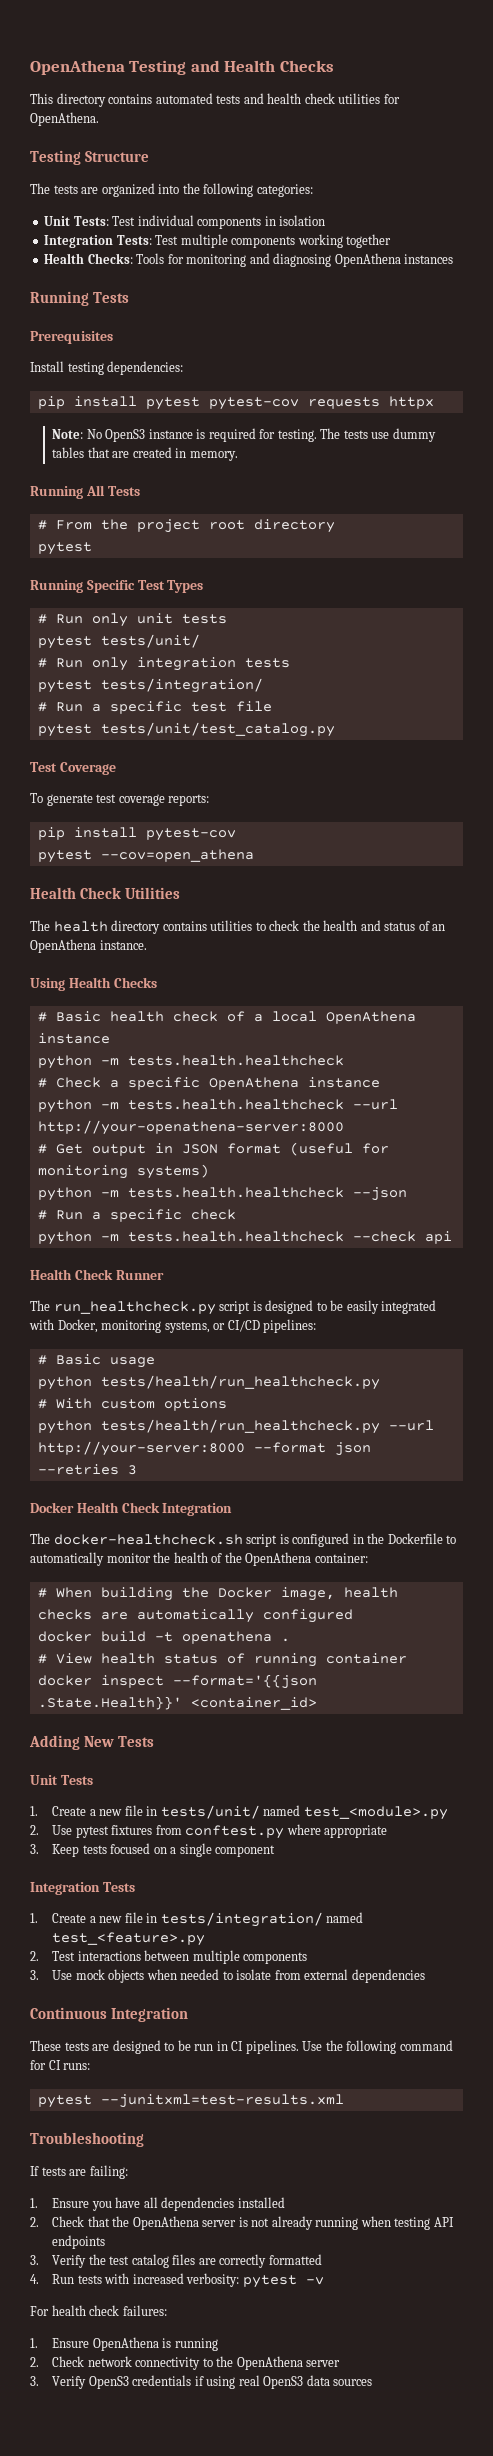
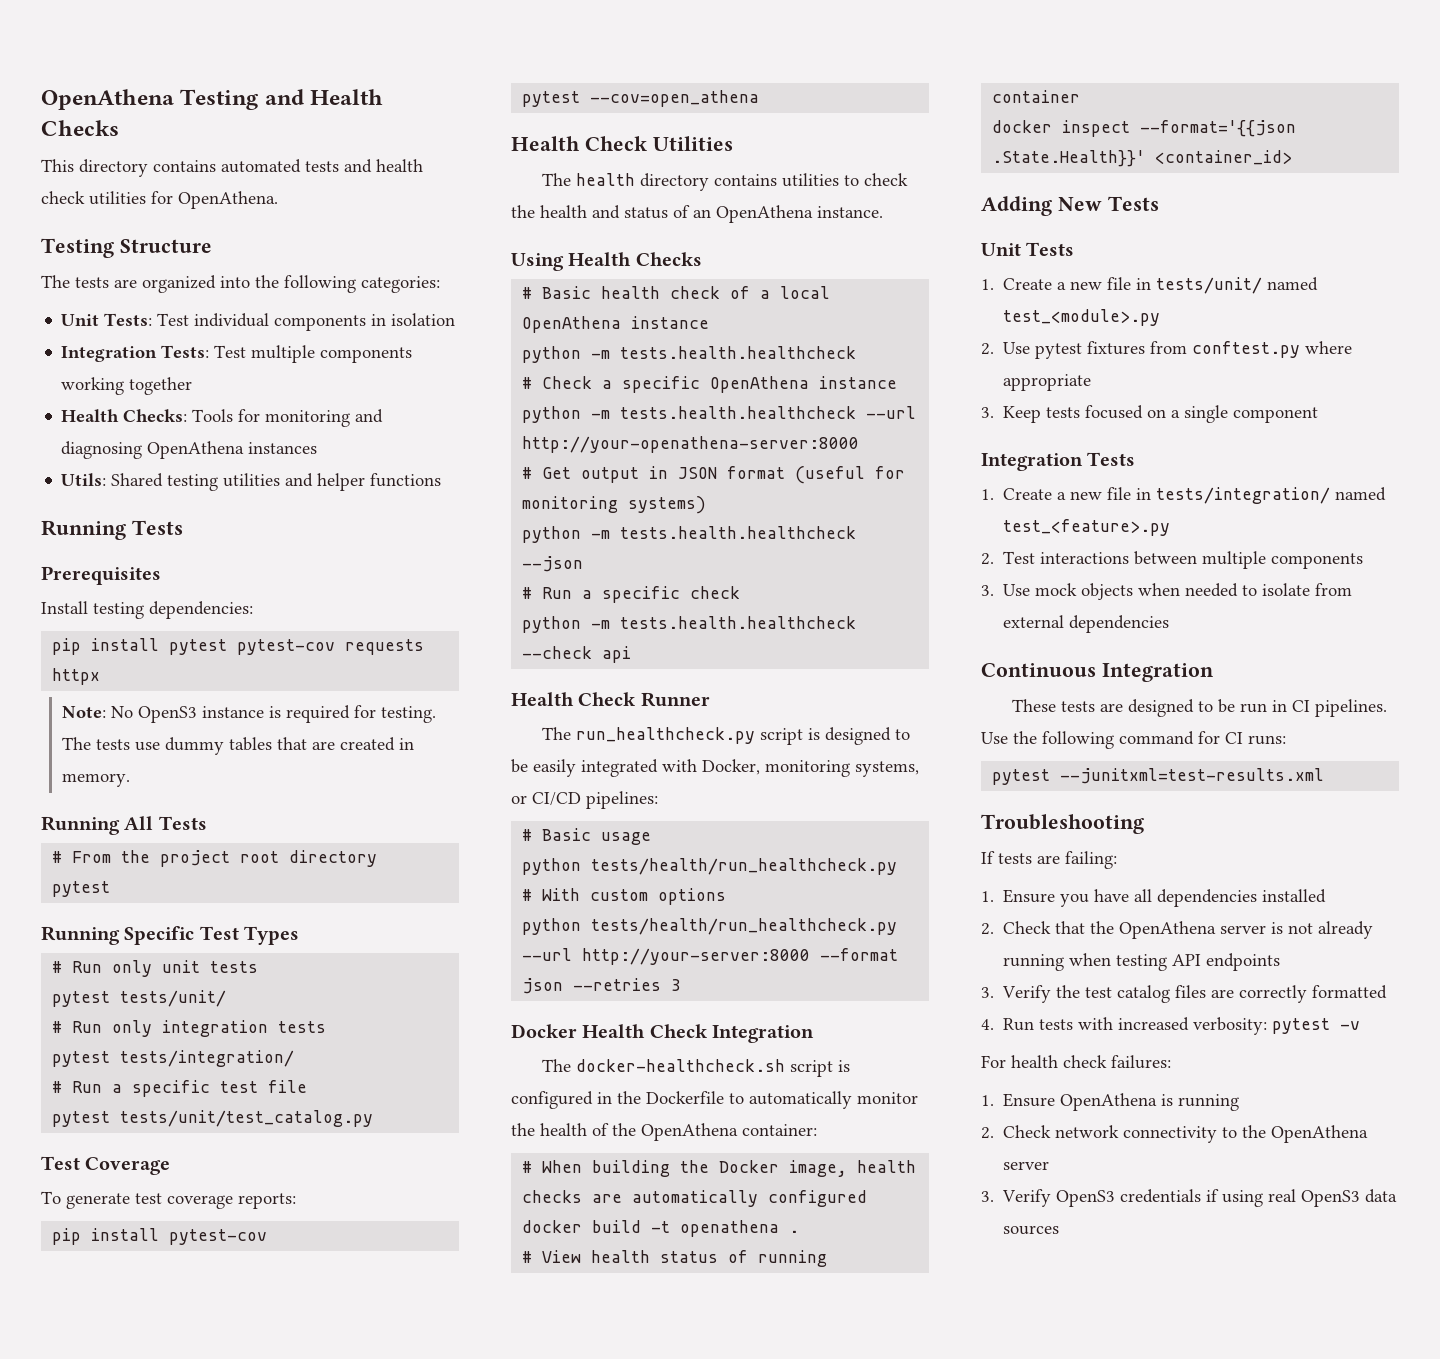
(454, 259) none -> [61,473,442,491] // Utils: Shared testing utilities and helper functions

